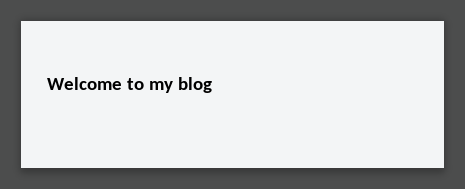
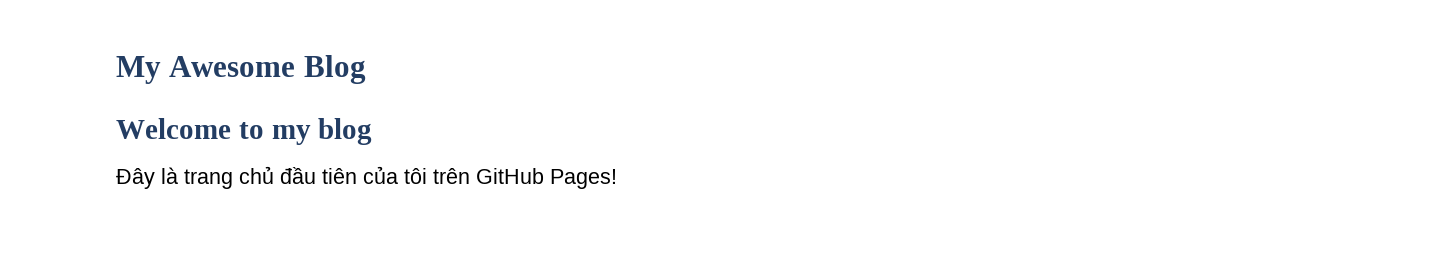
(47, 83) none -> [116,55,366,84] My Awesome Blog //
(212, 85) none -> [116,166,617,189] // Đây là trang chủ đầu tiên của tôi trên GitHub Pages!

